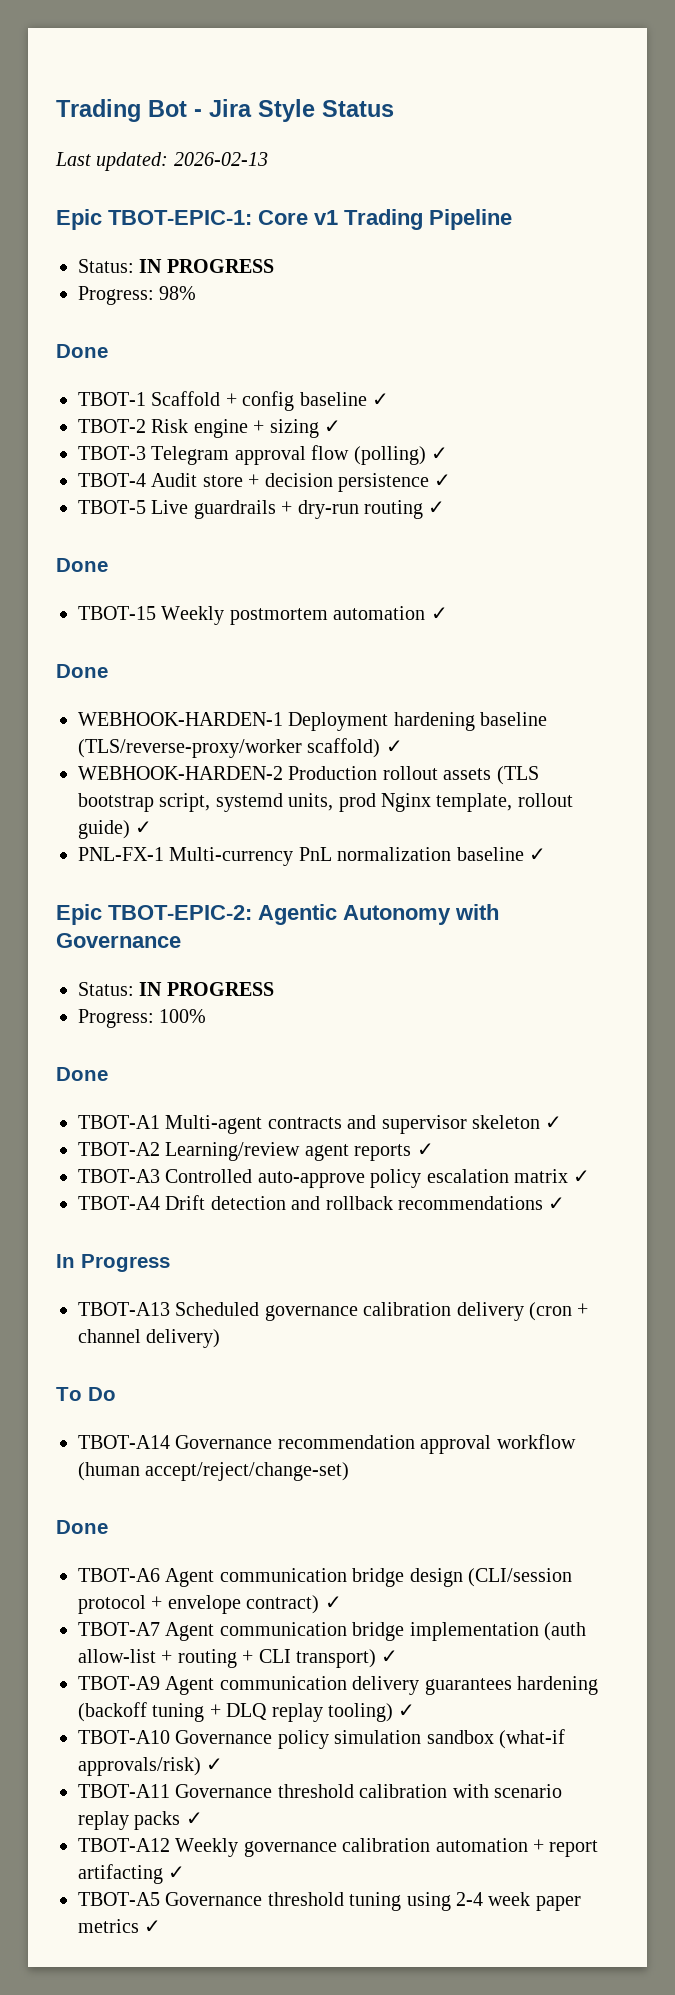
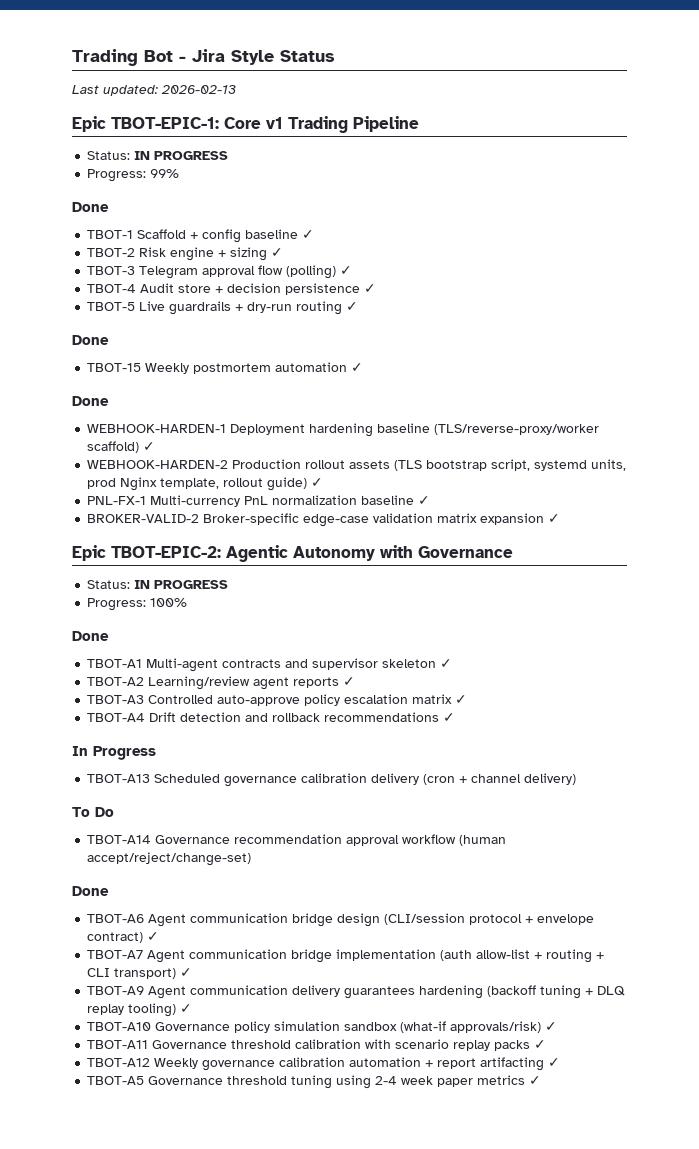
[159,286,197,300] 98% -> [150,169,180,178] 99%
(546, 854) none -> [87,513,561,527] // BROKER-VALID-2 Broker-specific edge-case validation matrix expansion ✓

